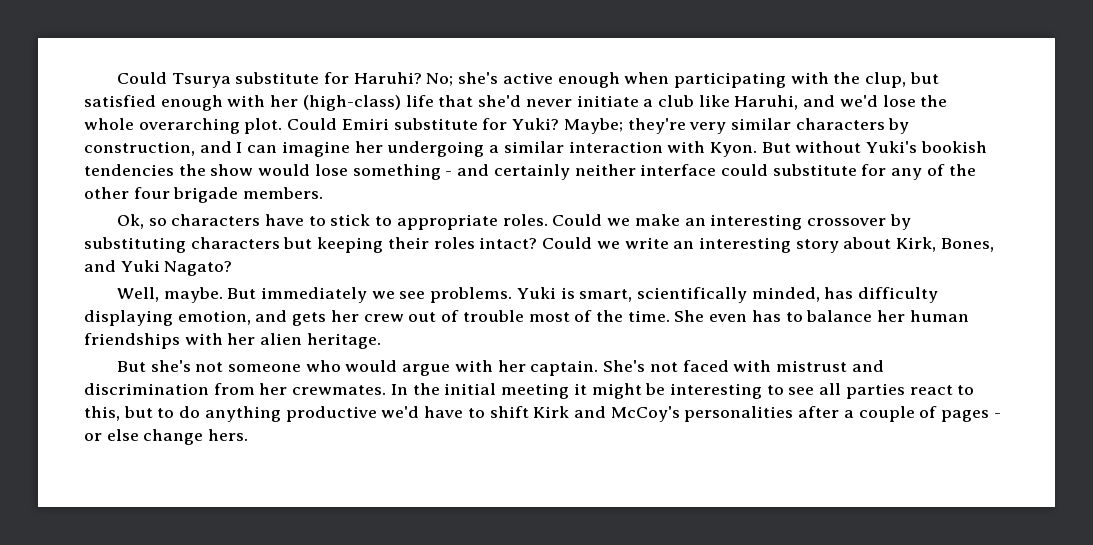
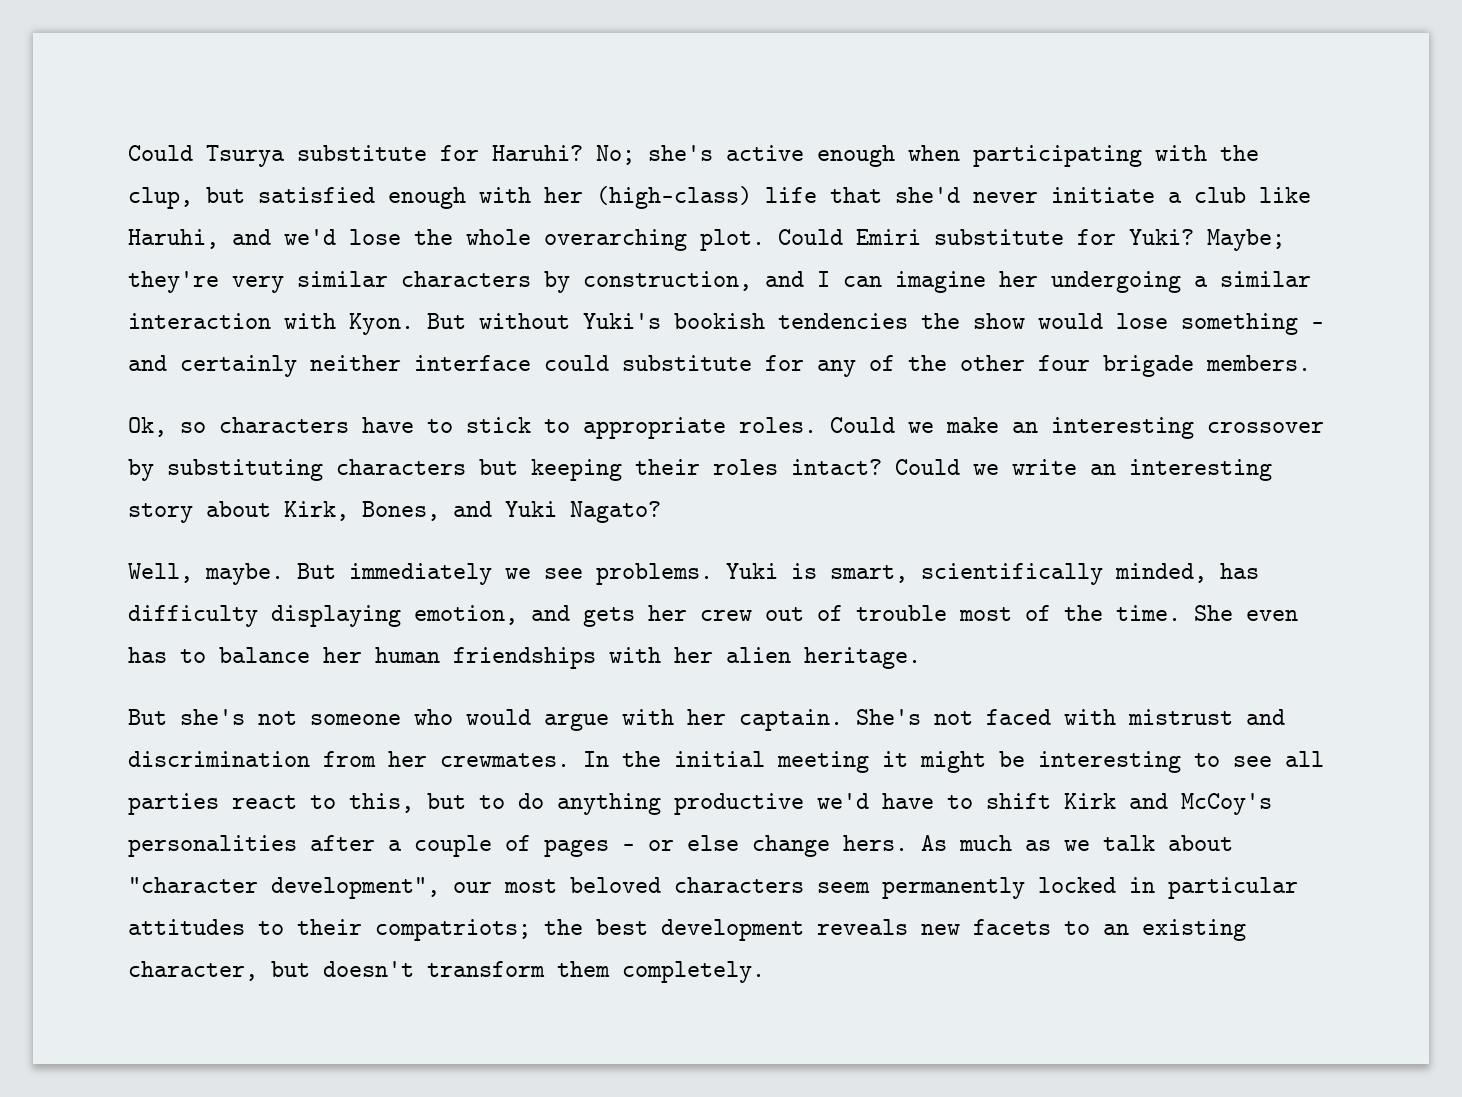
(249, 435) none -> [921,835,1233,851] [128,877,1298,899] [128,919,1246,941] [128,961,765,983] As much as we talk about "character development", our most beloved characters seem permanently locked in particular attitudes to their compatriots; the best development reveals new facets to an existing character, but doesn't transform them completely.

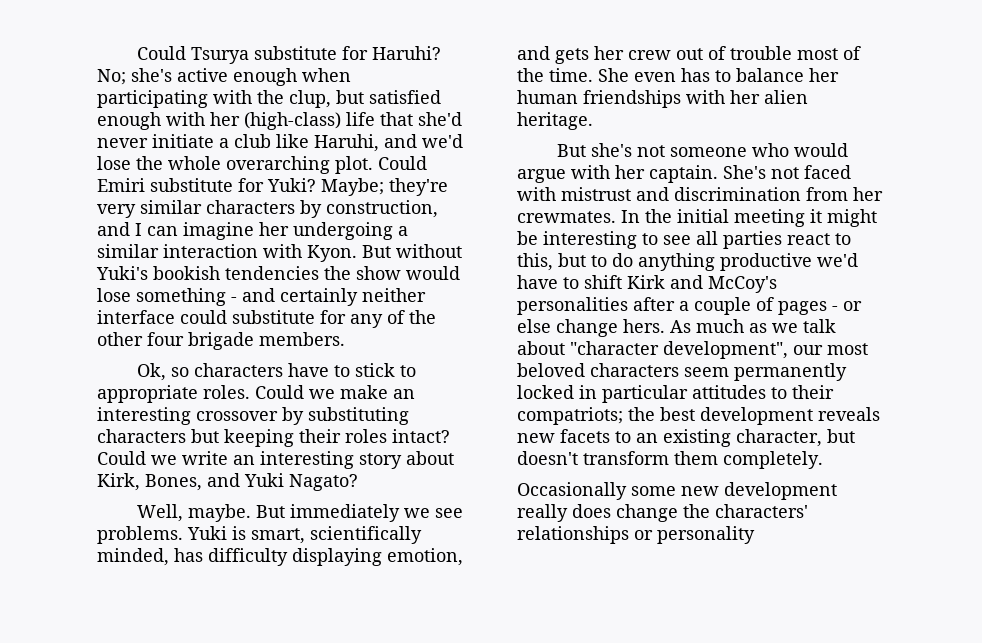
(765, 972) none -> [517,482,837,500] [517,504,808,522] [517,526,755,544] // Occasionally some new development really does change the characters' relationships or personality

